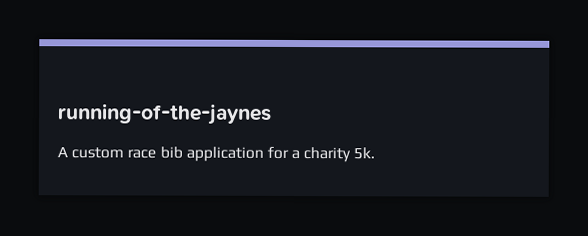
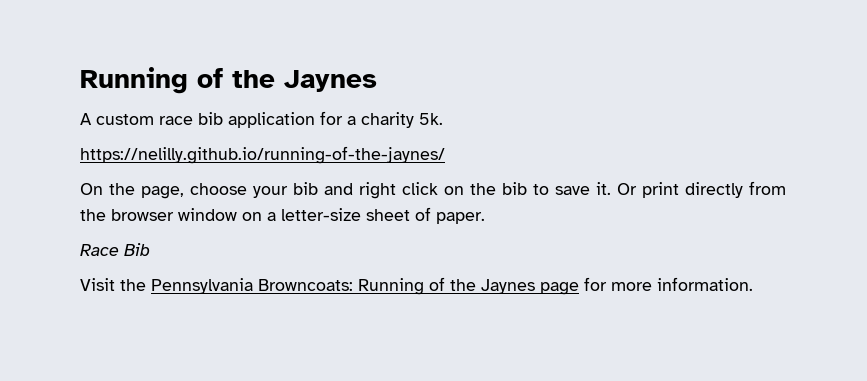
[57,103,272,125] running-of-the-jaynes -> [80,67,377,94] Running of the Jaynes
(376, 153) none -> [80,146,445,164] [80,181,786,199] [80,207,485,224] [80,243,150,256] [80,277,753,295] // https://nelilly.github.io/running-of-the-jaynes/ // On the page, choose your bib and right click on the bib to save it. Or print directly from the browser window on a letter-size sheet of paper. // Race Bib // Visit the Pennsylvania Browncoats: Running of the Jaynes page for more information.

